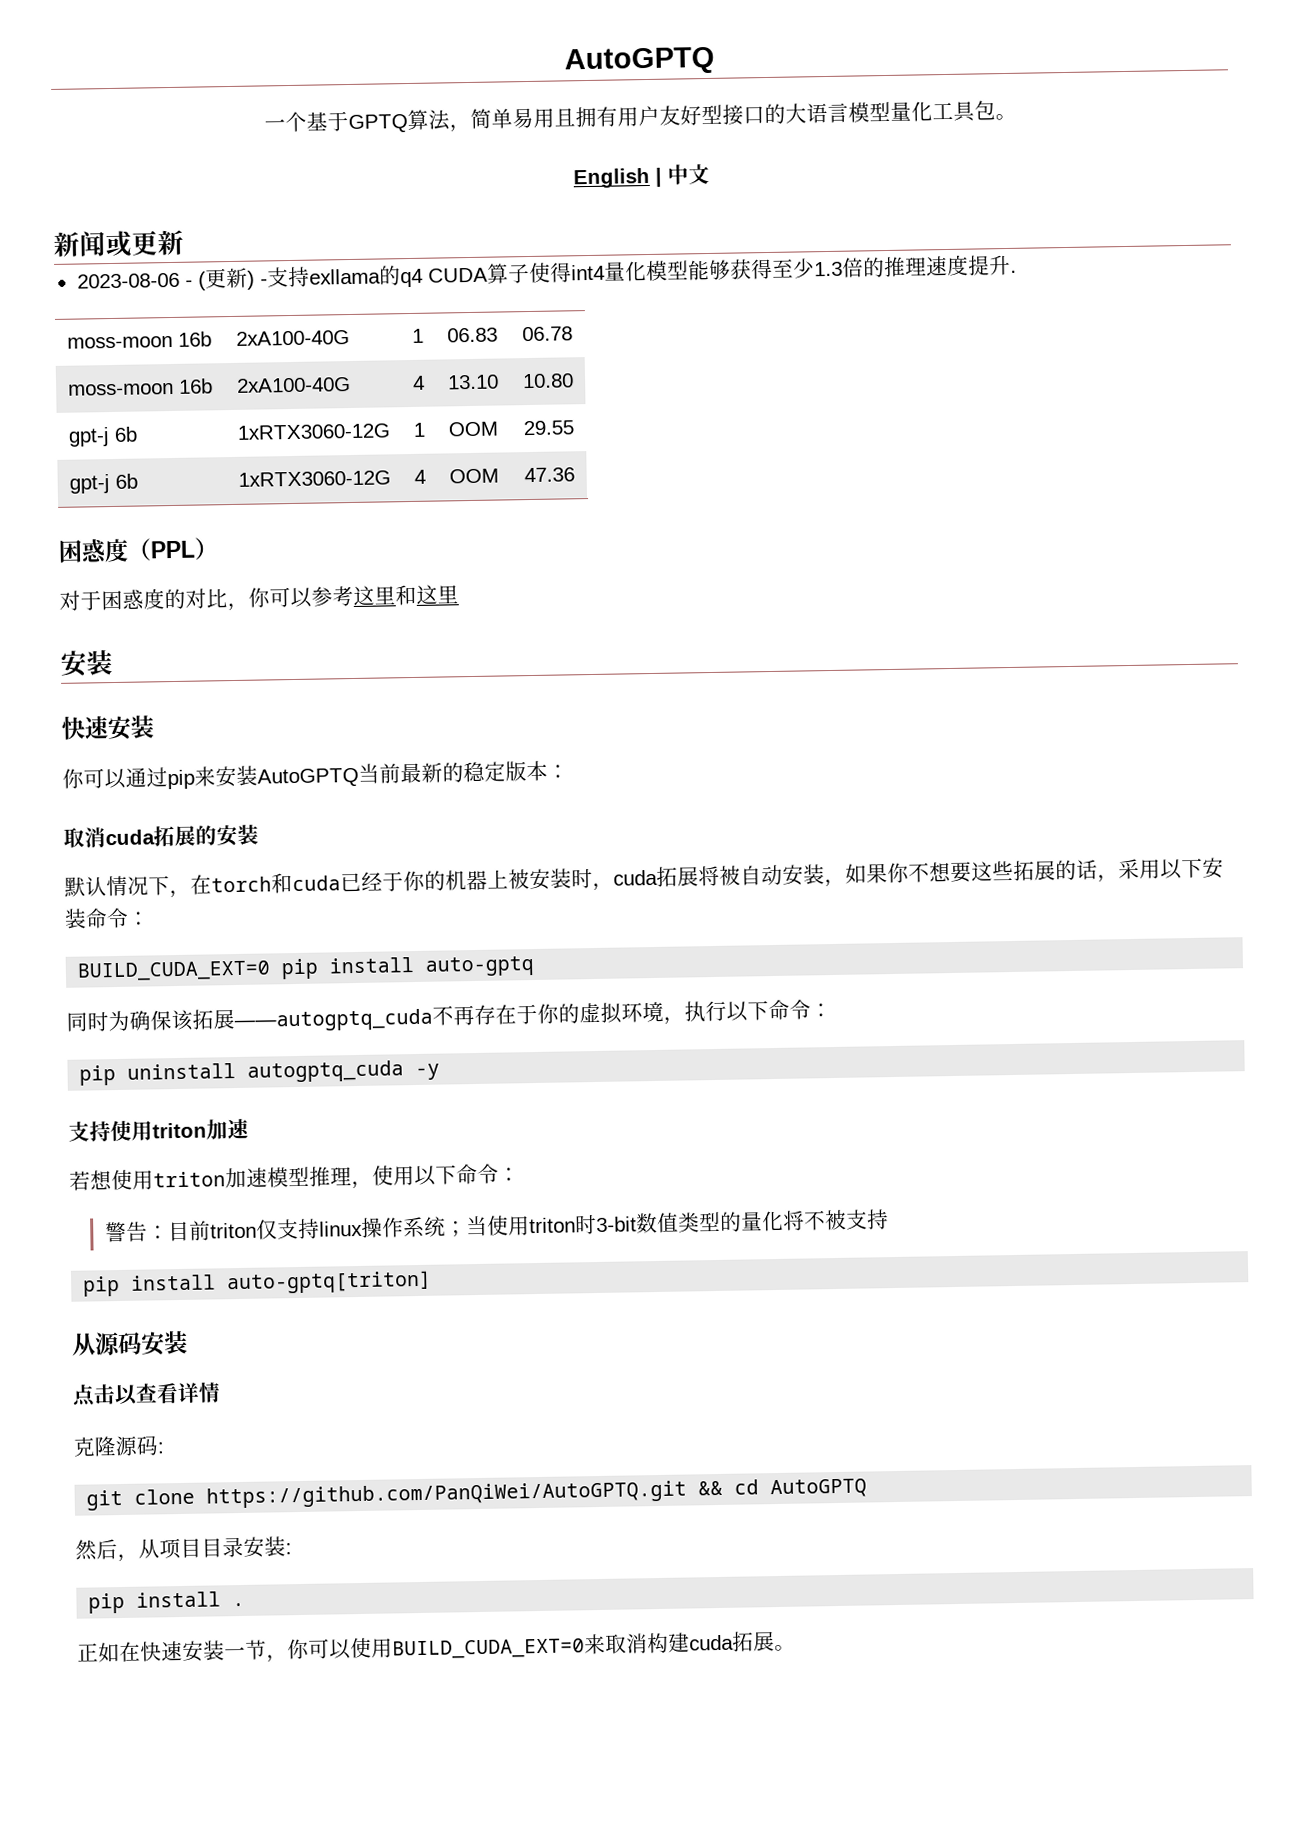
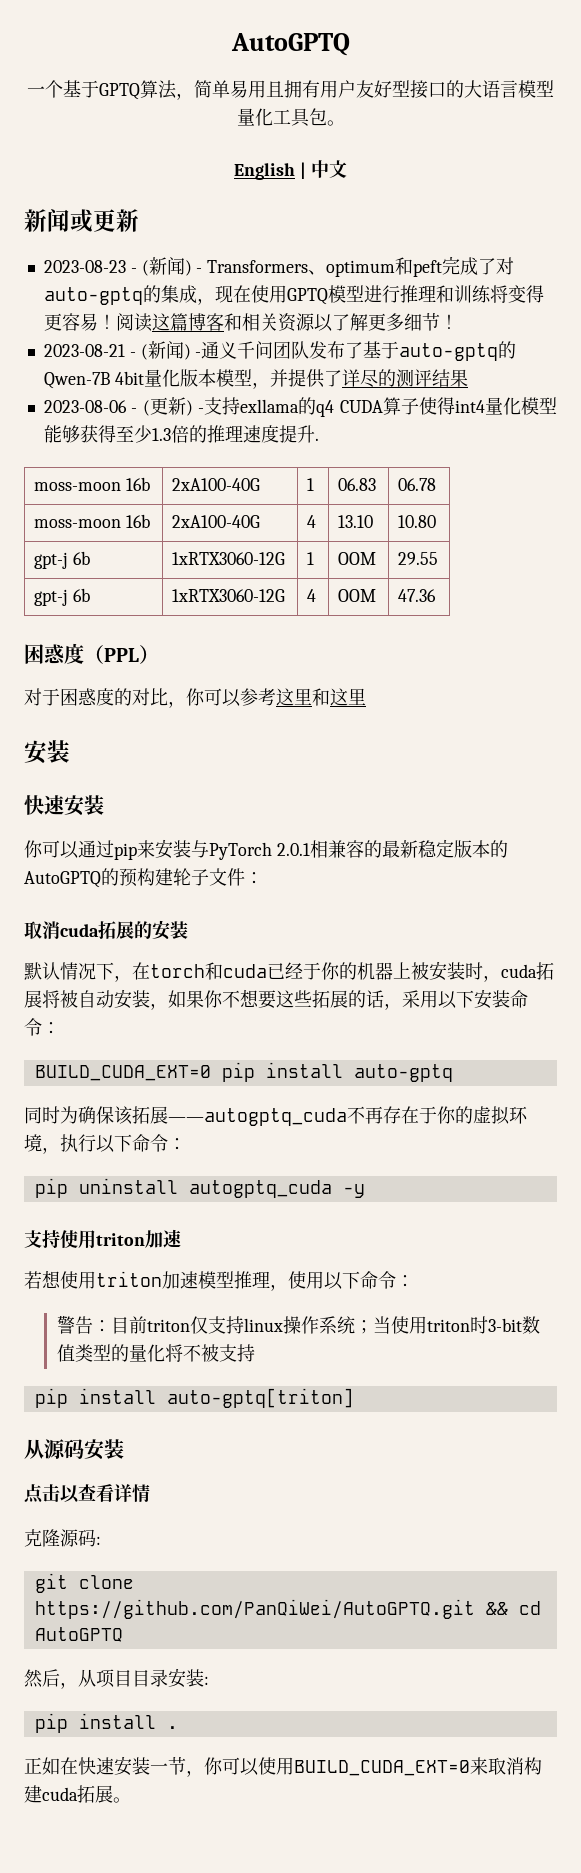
(184, 242) none -> [43,256,515,277] [43,285,544,305] [43,313,458,332] [43,341,517,361] [43,369,468,389] // 2023-08-23 - (新闻) - Transformers、optimum和peft完成了对auto-gptq的集成，现在使用GPTQ模型进行推理和训练将变得更容易！阅读这篇博客和相关资源以了解更多细节！ // 2023-08-21 - (新闻) -通义千问团队发布了基于auto-gptq的Qwen-7B 4bit量化版本模型，并提供了详尽的测评结果
[257,760,548,788] AutoGPTQ当前最新的稳定版本 -> [191,839,508,860] [24,868,245,888] 与PyTorch 2.0.1相兼容的最新稳定版本的AutoGPTQ的预构建轮子文件

